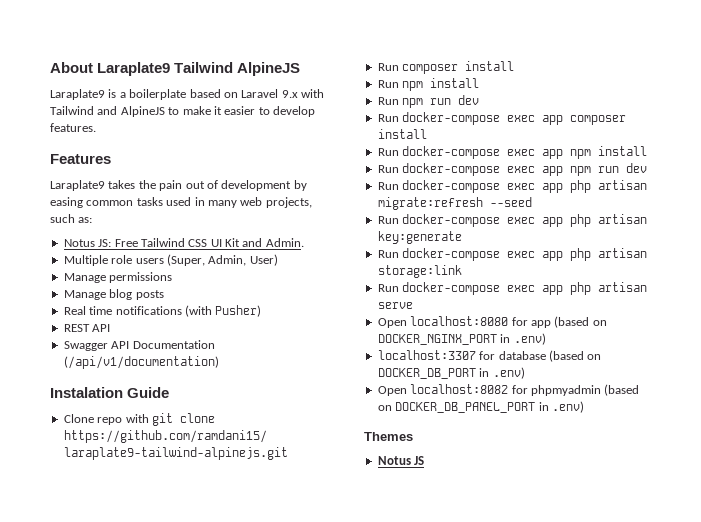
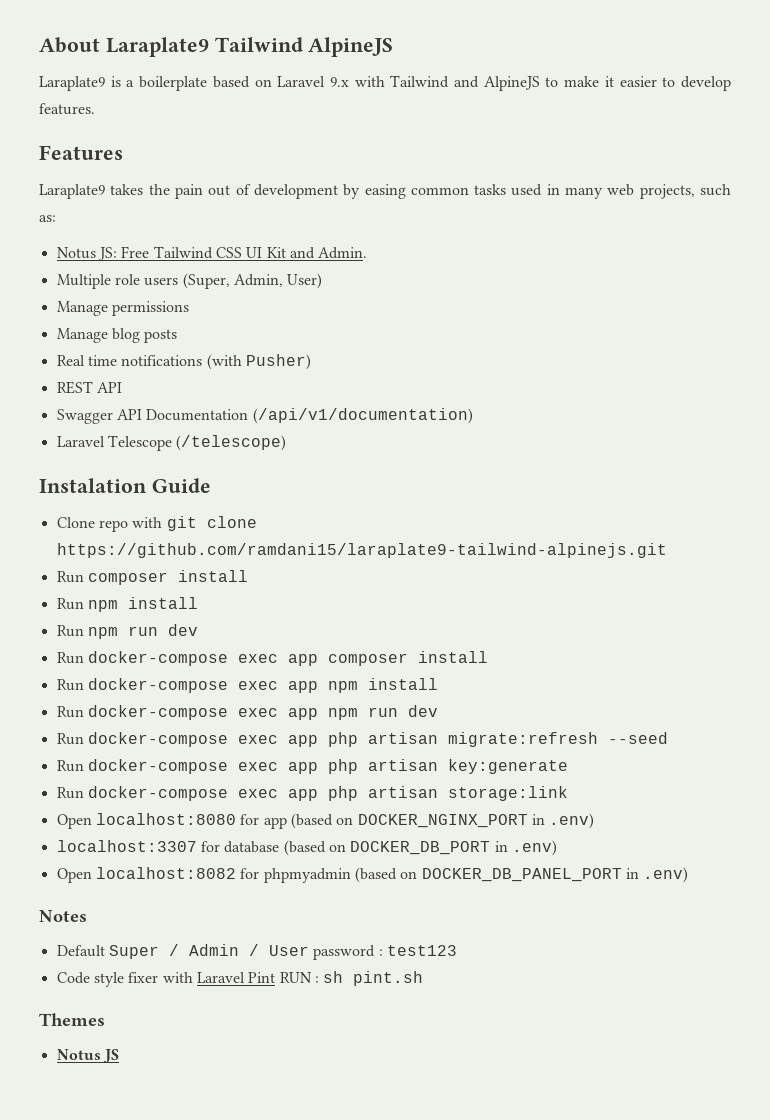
(219, 362) none -> [56,435,287,451] // Laravel Telescope (/telescope)
[377,282,648,295] [377,302,413,309] // Run docker-compose exec app php artisan serve -> (568, 793) none
(584, 407) none -> [39,910,87,922] [56,944,457,960] [56,971,424,987] // Notes // Default Super / Admin / User password : test123 // Code style fixer with Laravel Pint RUN : sh pint.sh

